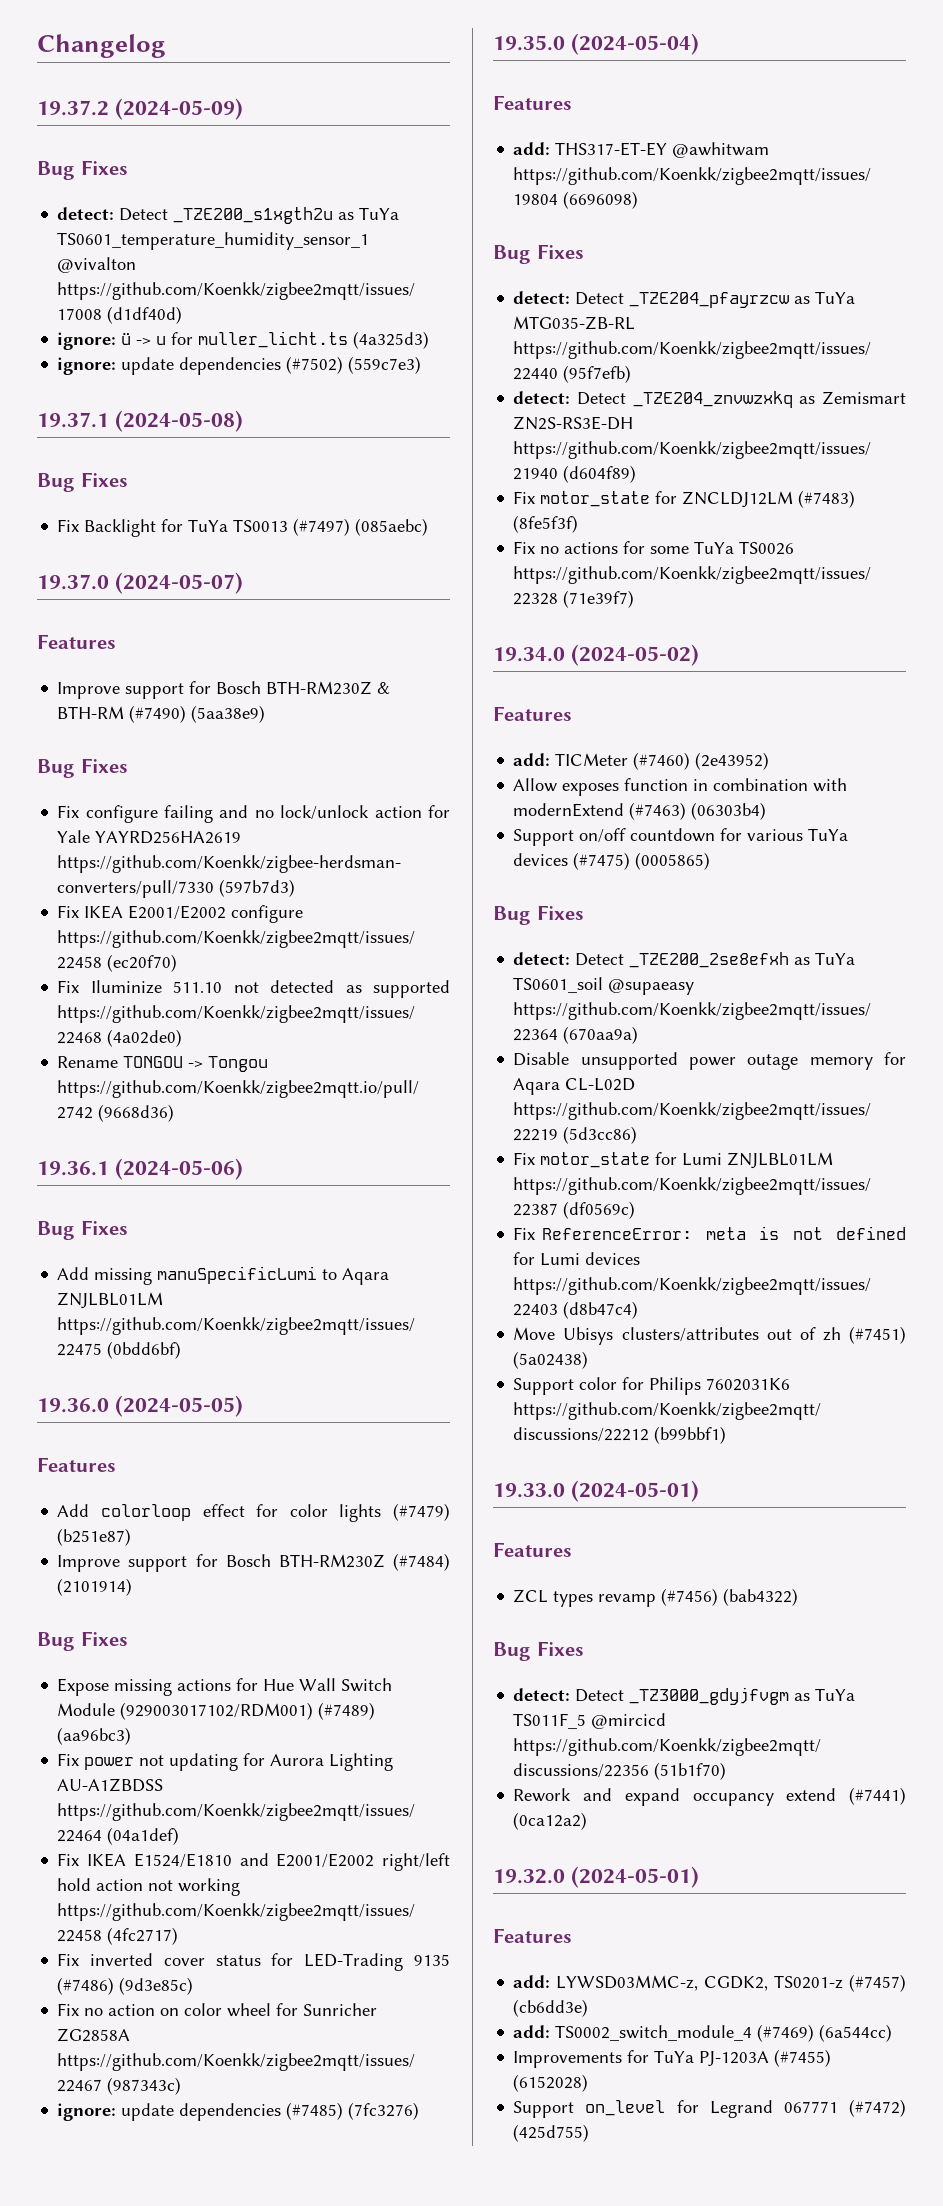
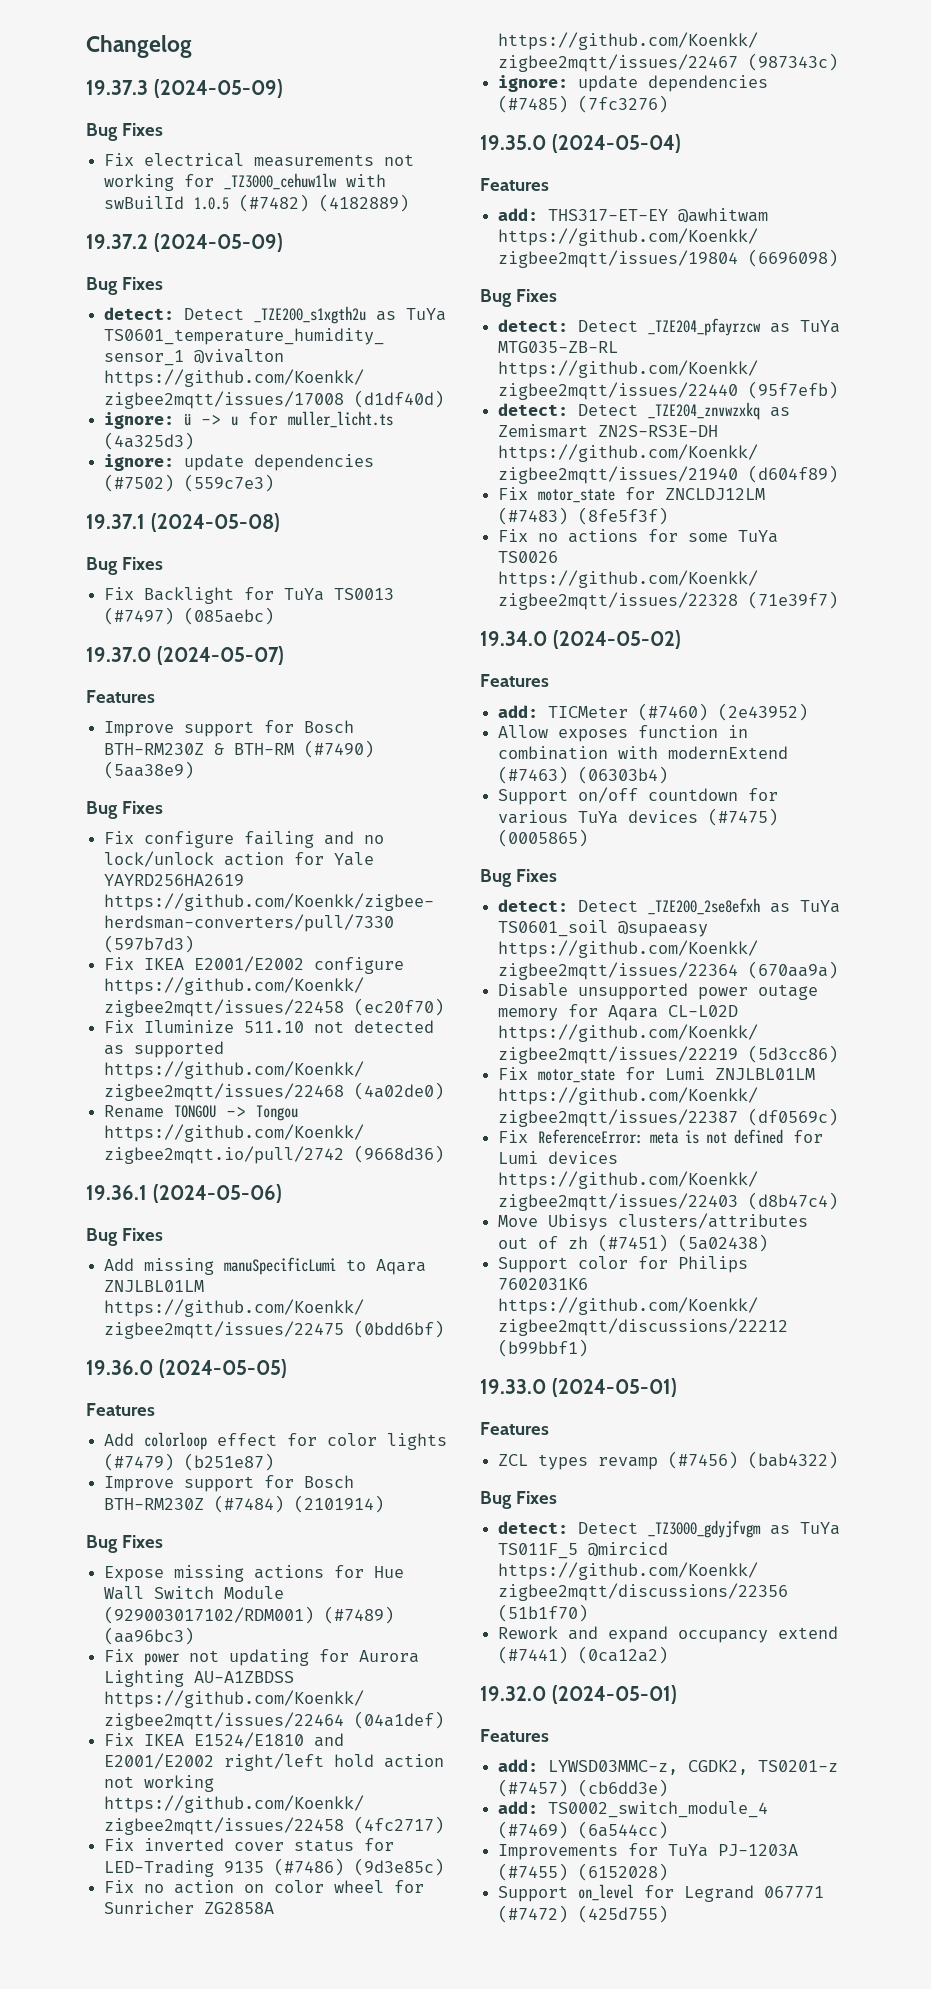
(166, 46) none -> [86,79,283,98] [86,123,163,141] [104,153,415,167] [104,173,387,191] [104,194,410,212] // 19.37.3 (2024-05-09) // Bug Fixes // Fix electrical measurements not working for _TZ3000_cehuw1lw with swBuilId 1.0.5 (#7482) (4182889)

